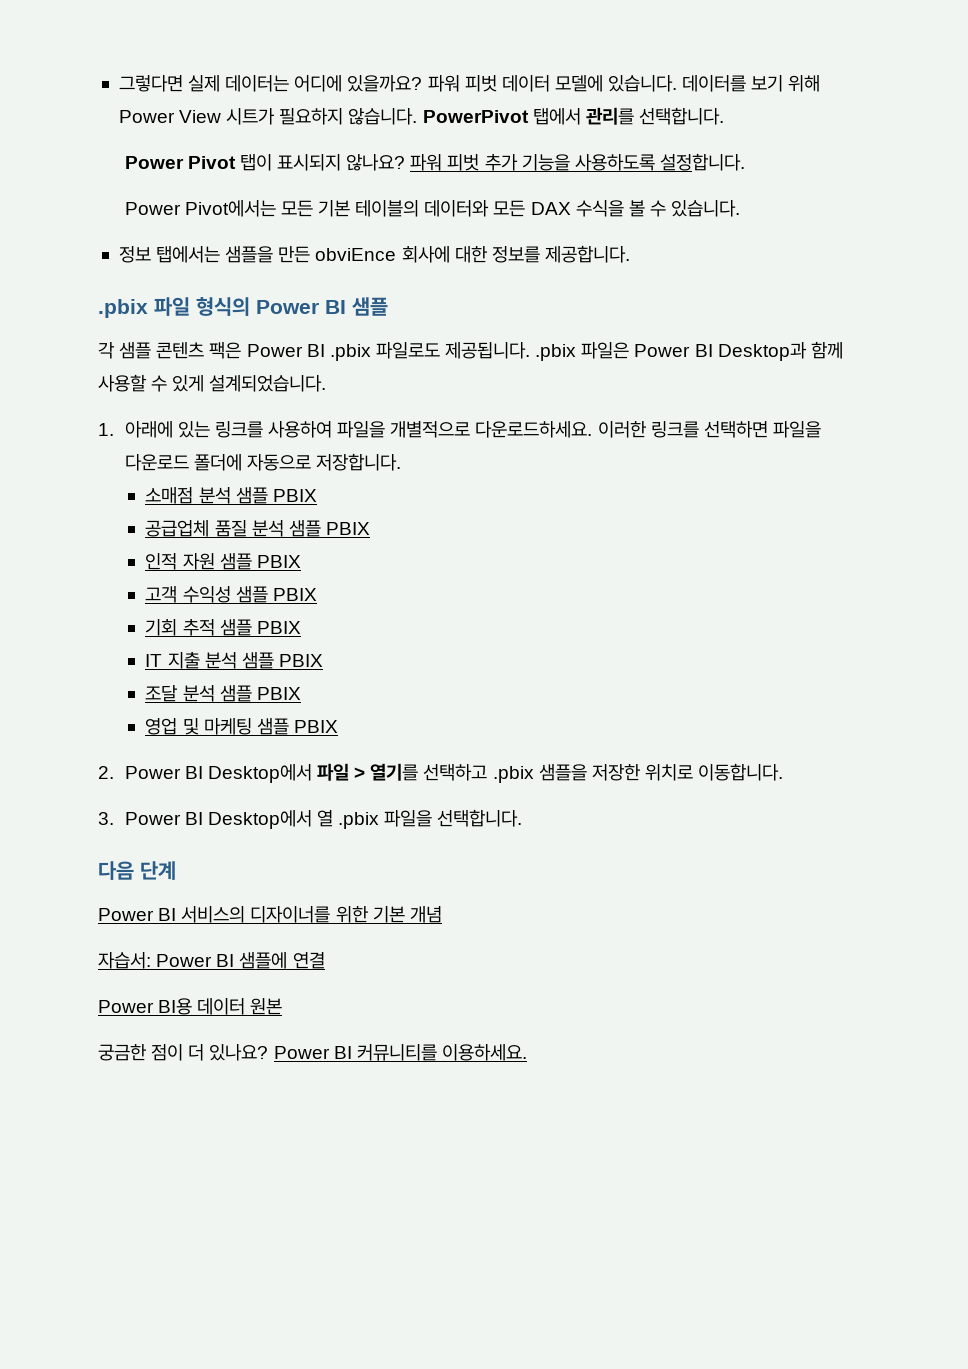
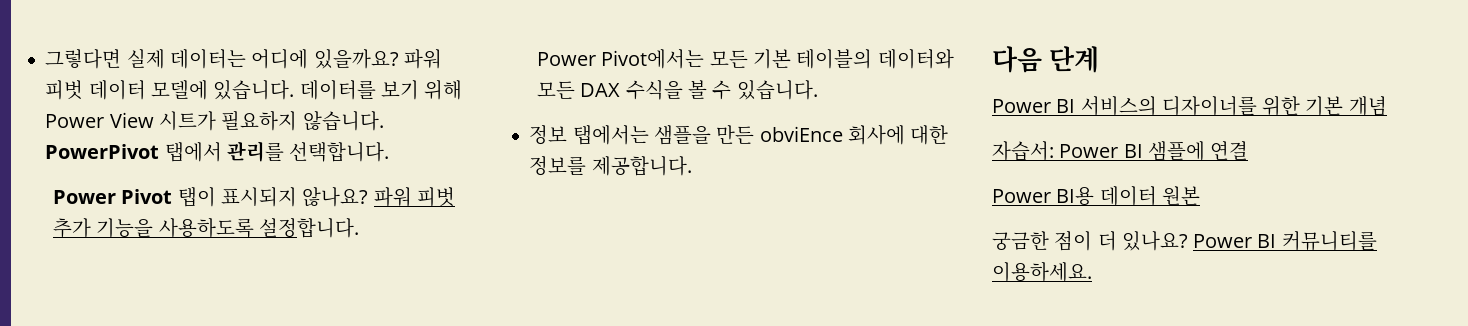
[98,297,388,318] [98,341,843,361] [98,374,327,392] [98,421,821,438] [124,453,401,471] [145,487,317,504] [145,520,371,537] [145,553,301,570] [145,586,317,603] [145,619,301,636] [145,651,324,669] [145,685,301,702] [145,718,339,735] [98,763,784,783] [98,809,523,829] // .pbix 파일 형식의 Power BI 샘플 // 각 샘플 콘텐츠 팩은 Power BI .pbix 파일로도 제공됩니다. .pbix 파일은 Power BI Desktop과 함께 사용할 수 있게 설계되었습니다. // 1. 아래에 있는 링크를 사용하여 파일을 개별적으로 다운로드하세요. 이러한 링크를 선택하면 파일을 다운로드 폴더에 자동으로 저장합니다. // 소매점 분석 샘플 PBIX // 공급업체 품질 분석 샘플 PBIX // 인적 자원 샘플 PBIX // 고객 수익성 샘플 PBIX // 기회 추적 샘플 PBIX // IT 지출 분석 샘플 PBIX // 조달 분석 샘플 PBIX // 영업 및 마케팅 샘플 PBIX // 2. Power BI Desktop에서 파일 > 열기를 선택하고 .pbix 샘플을 저장한 위치로 이동합니다. // 3. Power BI Desktop에서 열 .pbix 파일을 선택합니다. -> (692, 166) none

